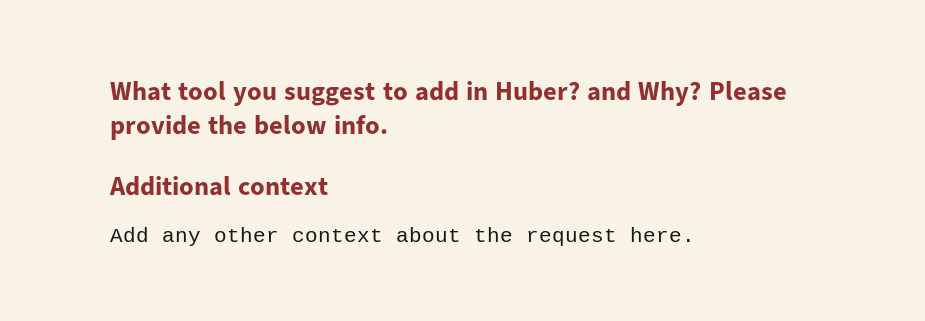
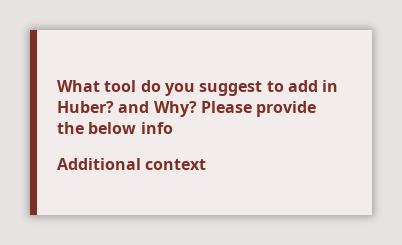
(227, 90) none -> [140,80,161,92] do
[334,115,389,134] info. -> [140,122,173,134] info
[110,227,695,246] // Add any other context about the request here. -> (207, 164) none

